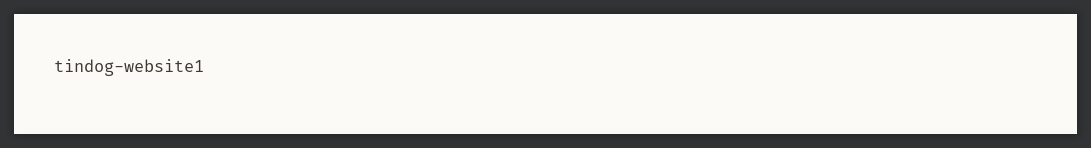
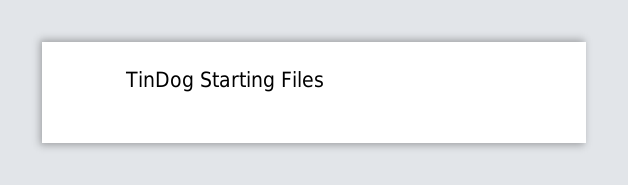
[54,59,204,76] tindog-website1 -> [125,71,324,92] TinDog Starting Files

